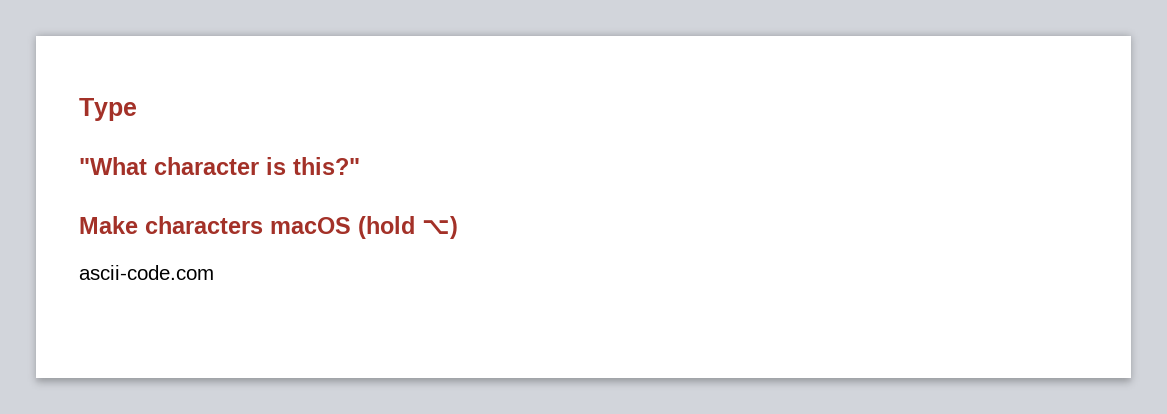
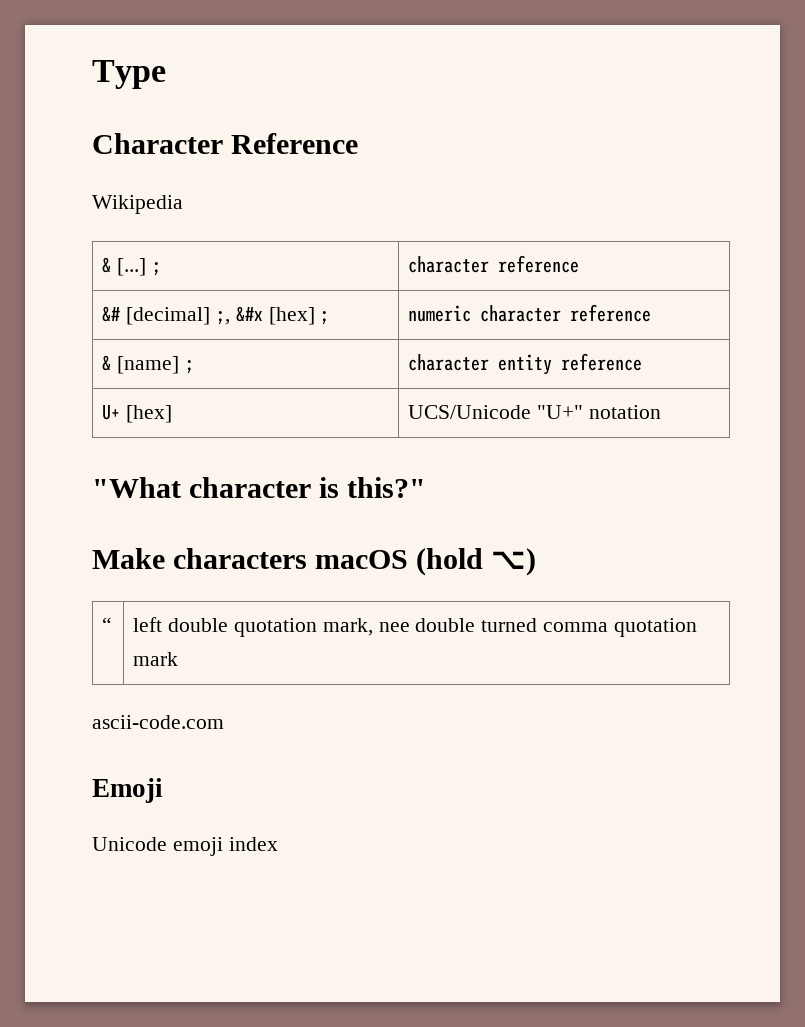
(137, 109) none -> [92,133,359,154] [92,195,183,214] [102,257,161,276] [408,255,580,273] [102,306,330,325] [408,304,652,322] [102,355,194,374] [408,353,643,375] [102,405,173,423] [408,405,661,419] // Character Reference // Wikipedia // & [...] ; | character reference // &# [decimal] ;, &#x [hex] ; | numeric character reference // & [name] ; | character entity reference // U+ [hex] | UCS/Unicode "U+" notation
[79,265,214,280] // ascii-code.com -> [102,617,113,632] [133,617,697,637] [133,652,179,666] [92,715,224,729] [92,778,163,803] [92,837,278,856] // “ | left double quotation mark, nee double turned comma quotation mark // ascii-code.com // Emoji // Unicode emoji index

